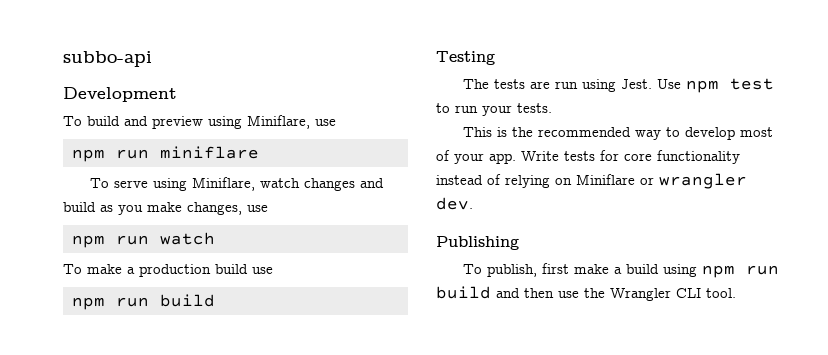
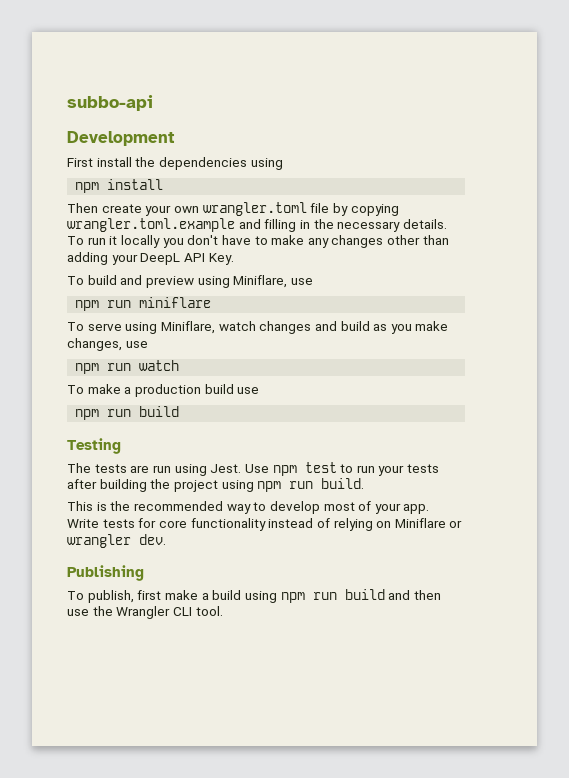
(177, 94) none -> [67,157,283,170] [75,179,164,193] [67,202,399,216] [67,218,447,232] [67,235,449,248] [67,252,234,265] // First install the dependencies using // npm install // Then create your own wrangler.toml file by copying wrangler.toml.example and filling in the necessary details. To run it locally you don't have to make any changes other than adding your DeepL API Key.
[517,103,552,113] tests. -> [407,464,440,473] [67,478,365,492] tests after building the project using npm run build.

